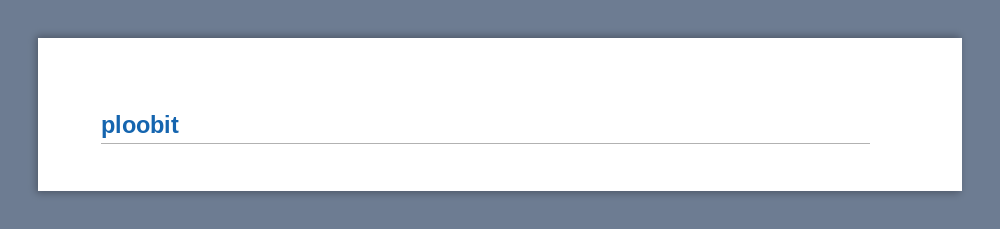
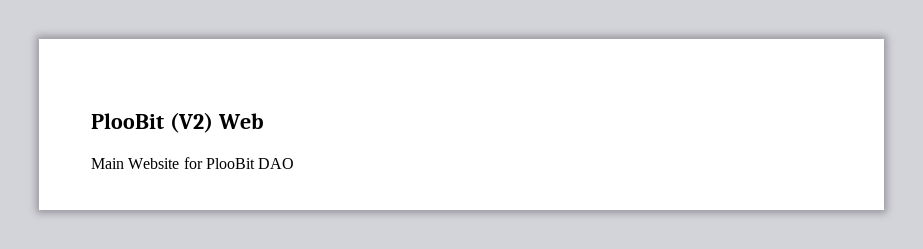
[101,115,179,138] ploobit -> [91,112,264,133] [91,157,295,169] PlooBit (V2) Web // Main Website for PlooBit DAO

